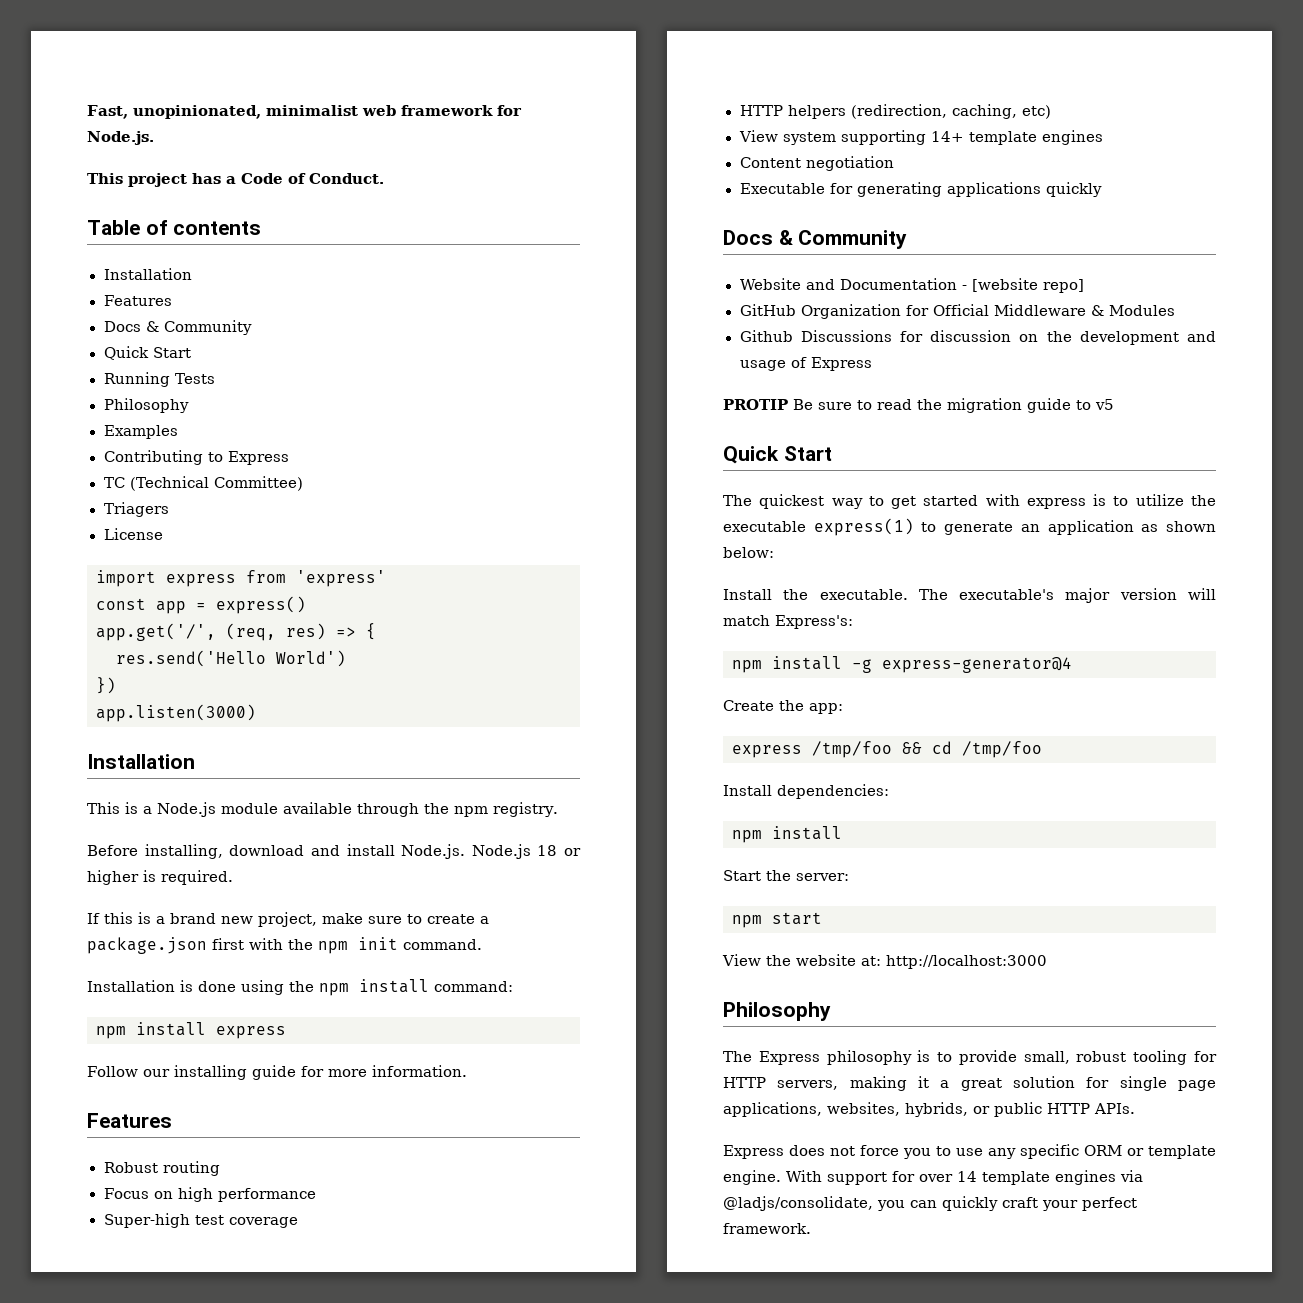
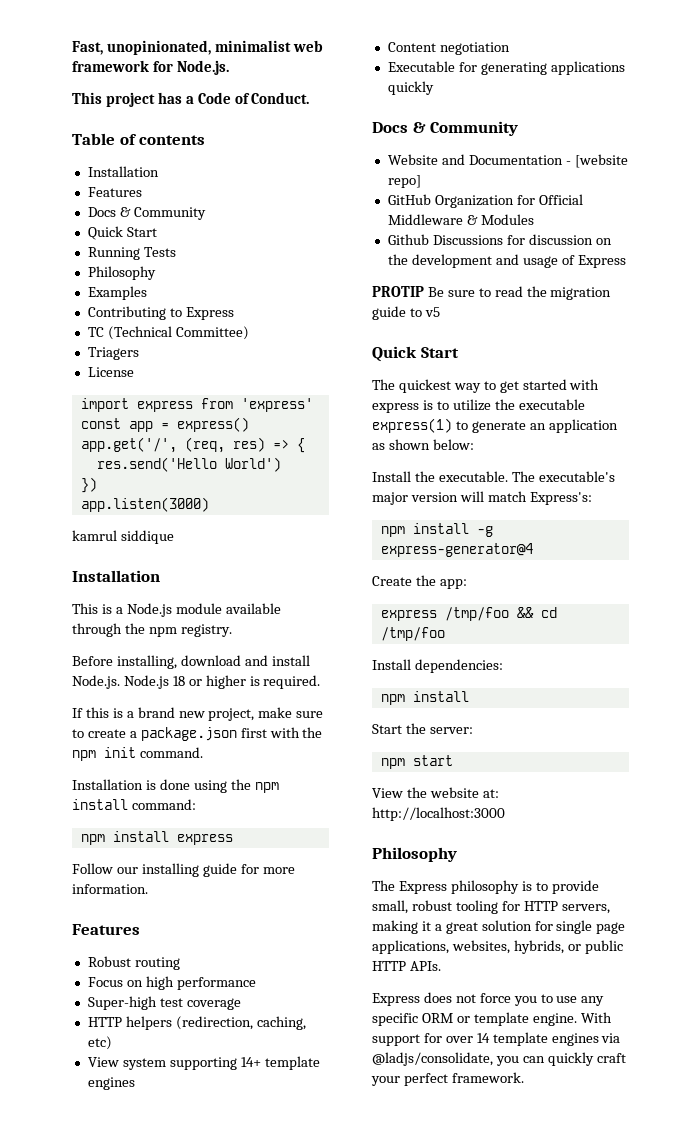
(256, 713) none -> [72,530,174,544] // kamrul siddique

